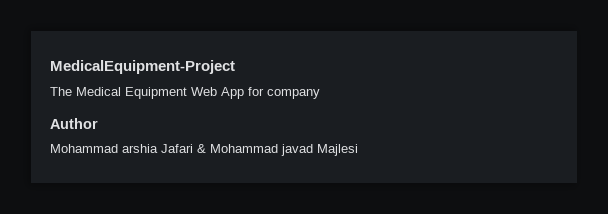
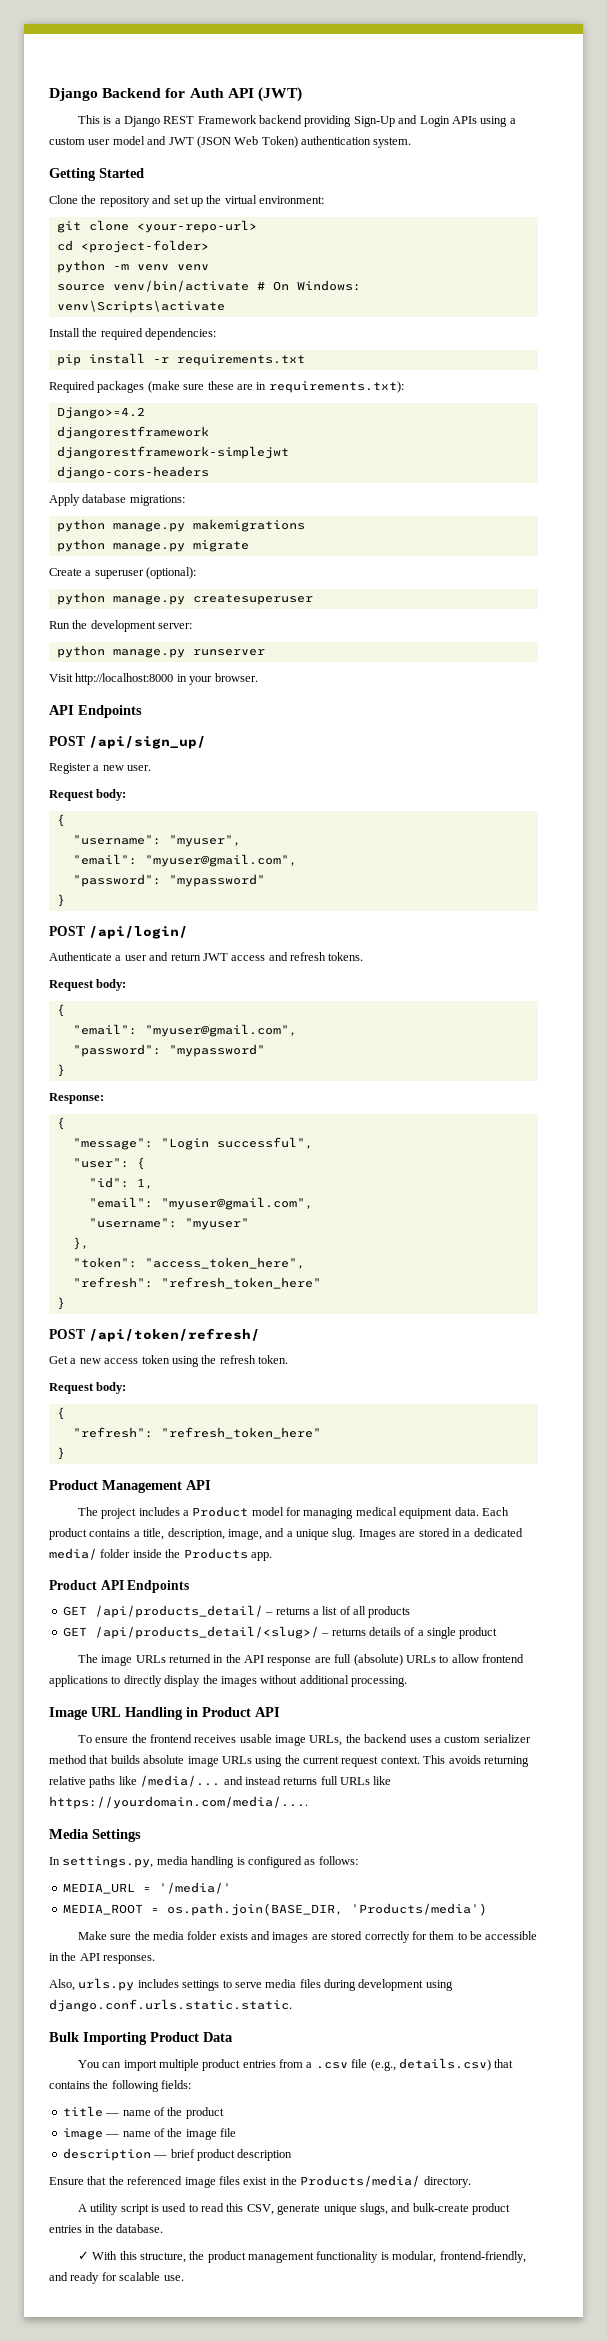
[50,60,235,74] [50,87,320,99] [50,118,98,129] [50,144,358,156] MedicalEquipment-Project // The Medical Equipment Web App for company // Author // Mohammad arshia Jafari & Mohammad javad Majlesi -> [49,87,302,102] [77,115,516,127] [49,136,412,148] [49,168,144,181] [49,195,324,207] [56,220,257,233] [56,240,209,253] [56,260,209,273] [56,280,361,292] [56,300,225,313] [49,328,217,340] [56,353,305,366] [49,381,404,393] [56,407,145,419] [56,426,209,439] [56,446,289,459] [56,466,209,479] [49,494,185,506] [56,519,305,532] [56,539,249,552] [49,567,197,579] [56,592,313,605] [49,620,193,632] [56,645,265,658] [49,673,258,685] [49,705,142,718] [49,736,206,749] [49,763,152,774] [49,789,127,801] [56,814,65,827] [72,835,241,847] [72,854,297,867] [72,874,265,887] [56,894,65,907] [49,926,188,939] [49,952,364,961] [49,979,127,991] [56,1004,65,1017] [72,1024,297,1037] [72,1044,265,1057] [56,1064,65,1077] [49,1093,104,1104] [56,1117,65,1130] [72,1137,313,1150] [72,1157,145,1170] [88,1177,153,1189] [88,1197,313,1210] [88,1218,249,1230] [72,1237,89,1250] [72,1257,305,1269] [72,1277,321,1289] [56,1297,65,1310] [49,1328,260,1342] [49,1355,288,1367] [49,1382,127,1394] [56,1407,65,1420] [72,1427,321,1439] [56,1447,65,1460] [49,1480,211,1493] [77,1506,509,1519] [49,1528,523,1540] [49,1548,272,1561] [49,1580,190,1593] [62,1605,411,1618] [62,1626,498,1639] [77,1654,525,1666] [49,1675,407,1687] [49,1707,280,1720] [77,1734,531,1746] [49,1755,529,1767] [49,1775,392,1788] [49,1796,308,1809] [49,1829,141,1842] [49,1856,358,1868] [62,1882,231,1894] [62,1903,487,1916] [77,1931,538,1943] [49,1952,156,1964] [49,1978,453,1991] [49,1999,292,2012] [49,2032,233,2045] [77,2058,514,2071] [49,2080,192,2092] [62,2106,224,2119] [62,2128,236,2140] [62,2148,293,2161] [49,2175,471,2188] [77,2203,511,2215] [49,2224,164,2233] [77,2251,526,2263] [49,2272,184,2284] Django Backend for Auth API (JWT) // This is a Django REST Framework backend providing Sign-Up and Login APIs using a custom user model and JWT (JSON Web Token) authentication system. // Getting Started // Clone the repository and set up the virtual environment: // git clone <your-repo-url> // cd <project-folder> // python -m venv venv // source venv/bin/activate # On Windows: venv\Scripts\activate // Install the required dependencies: // pip install -r requirements.txt // Required packages (make sure these are in requirements.txt): // Django>=4.2 // djangorestframework // djangorestframework-simplejwt // django-cors-headers // Apply database migrations: // python manage.py makemigrations // python manage.py migrate // Create a superuser (optional): // python manage.py createsuperuser // Run the development server: // python manage.py runserver // Visit http://localhost:8000 in your browser. // API Endpoints // POST /api/sign_up/ // Register a new user. // Request body: // { // "username": "myuser", // "email": "myuser@gmail.com", // "password": "mypassword" // } // POST /api/login/ // Authenticate a user and return JWT access and refresh tokens. // Request body: // { // "email": "myuser@gmail.com", // "password": "mypassword" // } // Response: // { // "message": "Login successful", // "user": { // "id": 1, // "email": "myuser@gmail.com", // "username": "myuser" // }, // "token": "access_token_here", // "refresh": "refresh_token_here" // } // POST /api/token/refresh/ // Get a new access token using the refresh token. // Request body: // { // "refresh": "refresh_token_here" // } // Product Management API // The project includes a Product model for managing medical equipment data. Each product contains a title, description, image, and a unique slug. Images are stored in a dedicated media/ folder inside the Products app. // Product API Endpoints // GET /api/products_detail/ – returns a list of all products // GET /api/products_detail/<slug>/ – returns details of a single product // The image URLs returned in the API response are full (absolute) URLs to allow frontend applications to directly display the images without additional processing. // Image URL Handling in Product API // To ensure the frontend receives usable image URLs, the backend uses a custom serializer method that builds absolute image URLs using the current request context. This avoids returning relative paths like /media/... and instead returns full URLs like https://yourdomain.com/media/.... // Media Settings // In settings.py, media handling is configured as follows: // MEDIA_URL = '/media/' // MEDIA_ROOT = os.path.join(BASE_DIR, 'Products/media') // Make sure the media folder exists and images are stored correctly for them to be accessible in the API responses. // Also, urls.py includes settings to serve media files during development using django.conf.urls.static.static. // Bulk Importing Product Data // You can import multiple product entries from a .csv file (e.g., details.csv) that contains the following fields: // title — name of the product // image — name of the image file // description — brief product description // Ensure that the referenced image files exist in the Products/media/ directory. // A utility script is used to read this CSV, generate unique slugs, and bulk-create product entries in the database. // ✓ With this structure, the product management functionality is modular, frontend-friendly, and ready for scalable use.

